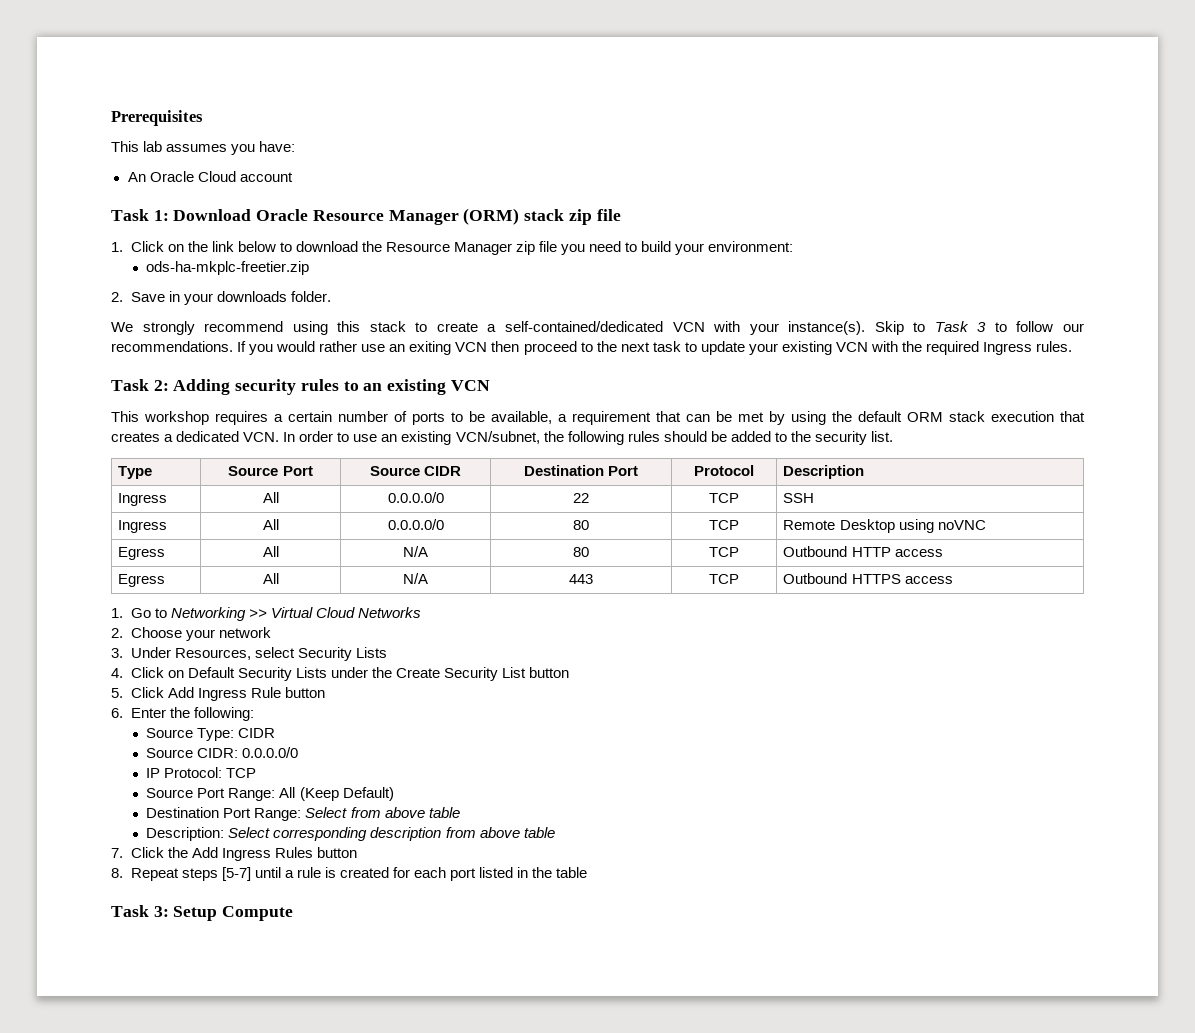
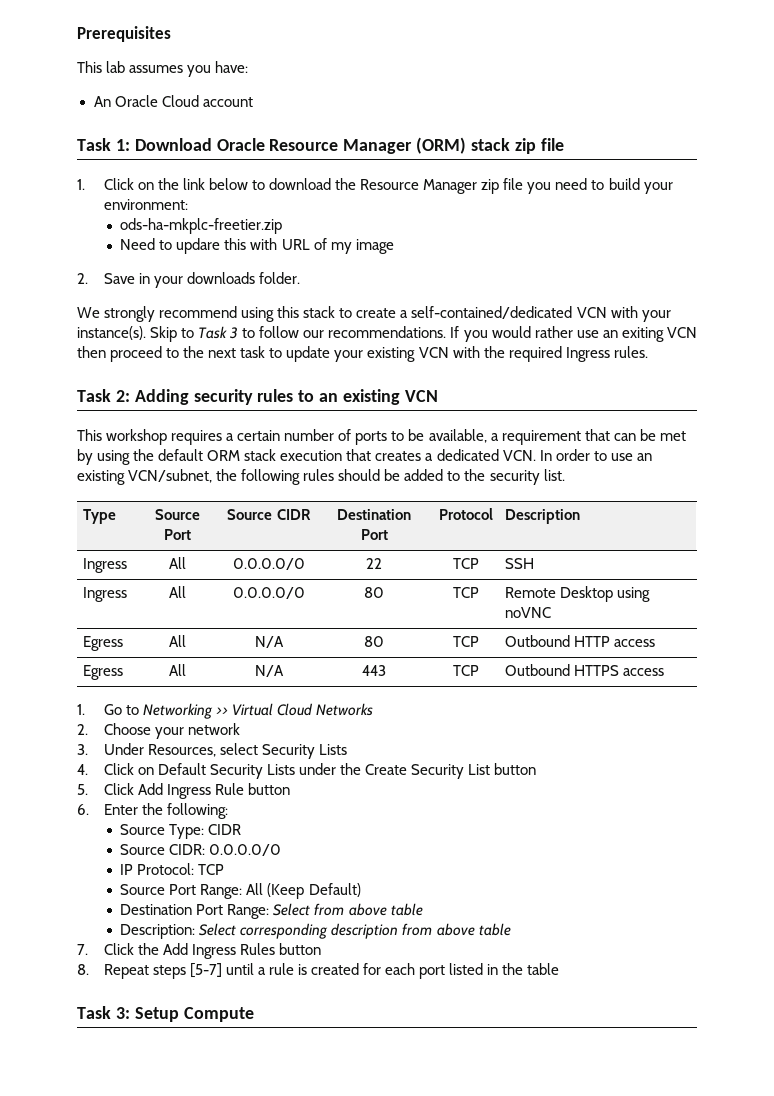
(310, 268) none -> [120,238,394,254] // Need to updare this with URL of my image

